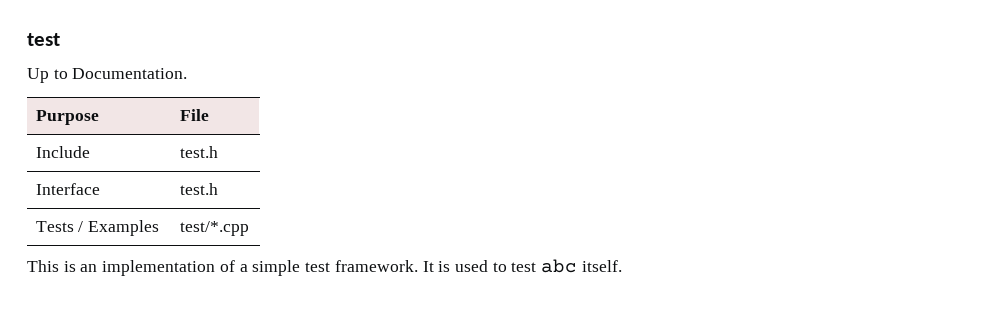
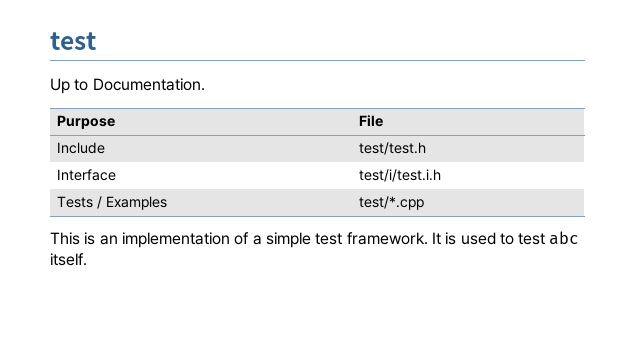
[179,146,218,158] test.h -> [359,142,427,155] test/test.h
[179,183,218,195] test.h -> [359,169,442,182] test/i/test.i.h

